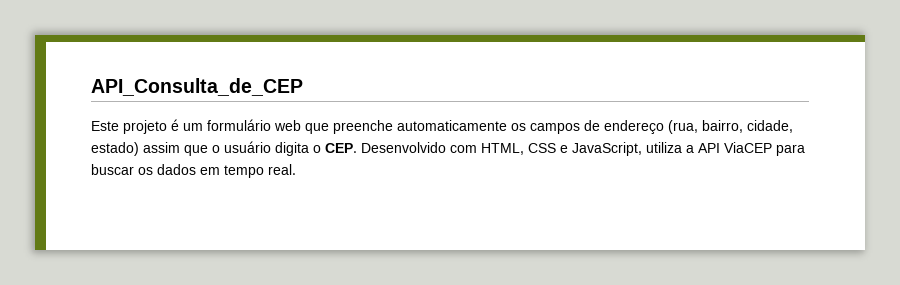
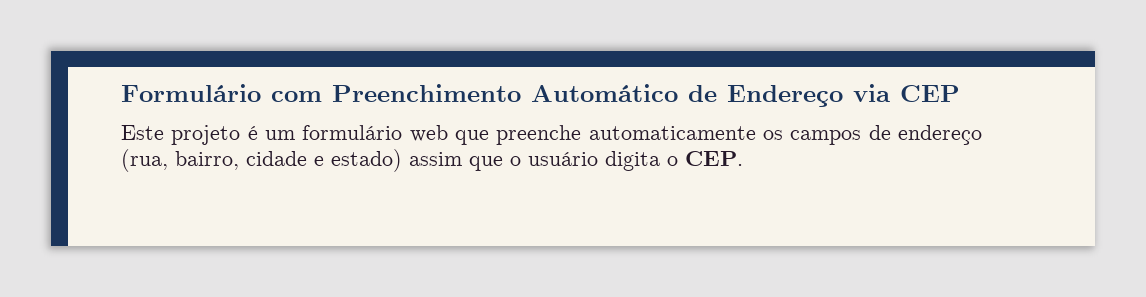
[91,78,303,96] API_Consulta_de_CEP -> [121,84,960,107] Formulário com Preenchimento Automático de Endereço via CEP
[747,120,793,133] cidade, -> [246,151,324,166] cidade e
[361,142,805,156] [91,164,296,178] Desenvolvido com HTML, CSS e JavaScript, utiliza a API ViaCEP para buscar os dados em tempo real. -> (743, 158) none

